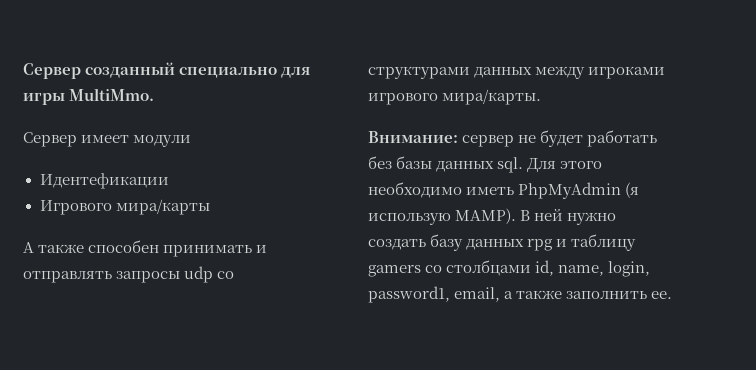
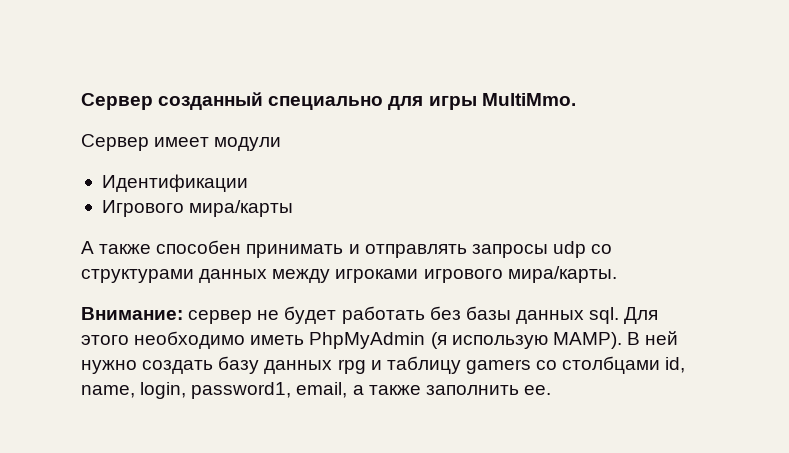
[39,173,169,189] Идентефикации -> [101,174,248,192] Идентификации

